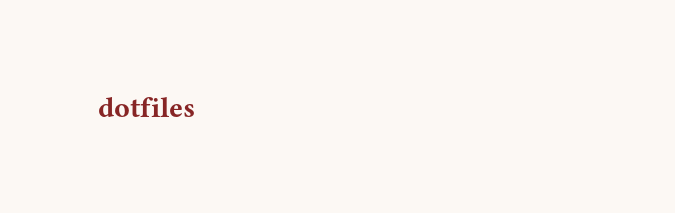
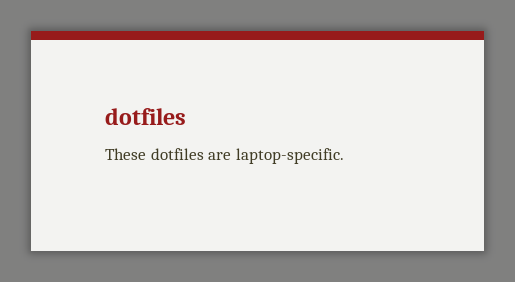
[98,97,195,117] dotfiles -> [105,108,186,125] [105,148,344,164] dotfiles // These dotfiles are laptop-specific.

